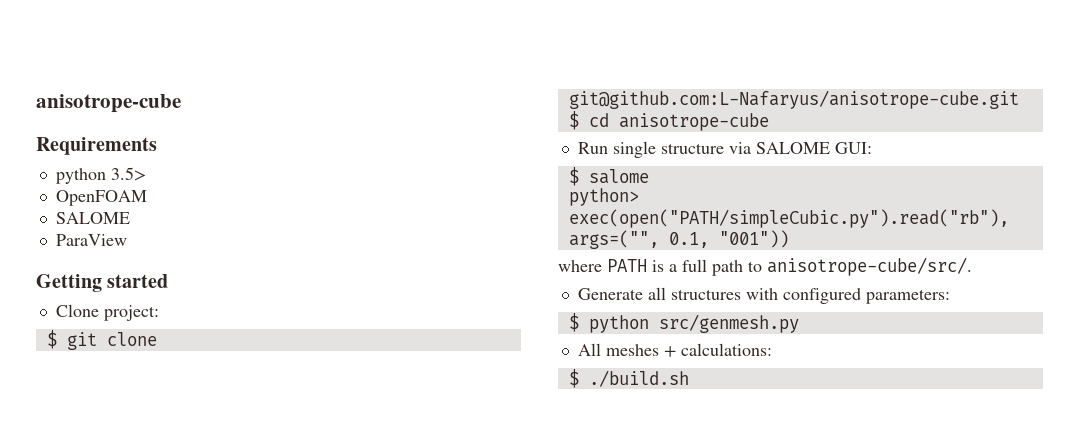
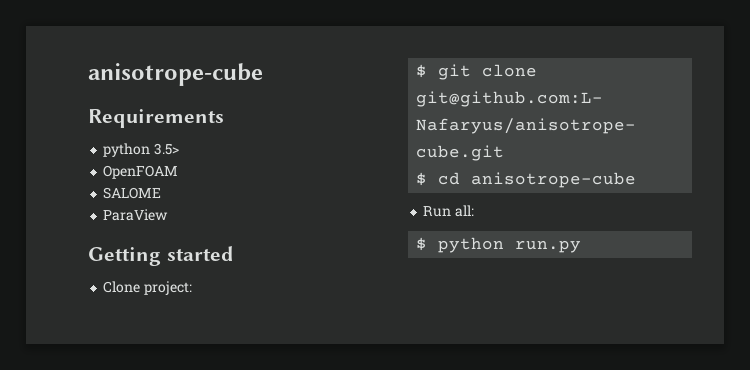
[612,141,872,158] [568,167,649,186] [568,188,639,206] [568,209,1009,228] [568,230,789,249] [558,257,972,276] [577,287,950,304] [568,313,799,333] [577,343,772,357] [568,369,689,388] single structure via SALOME GUI: // $ salome // python> exec(open("PATH/simpleCubic.py").read("rb"), args=("", 0.1, "001")) // where PATH is a full path to anisotrope-cube/src/. // Generate all structures with configured parameters: // $ python src/genmesh.py // All meshes + calculations: // $ ./build.sh -> [455,205,475,217] [416,237,582,253] all: // $ python run.py

